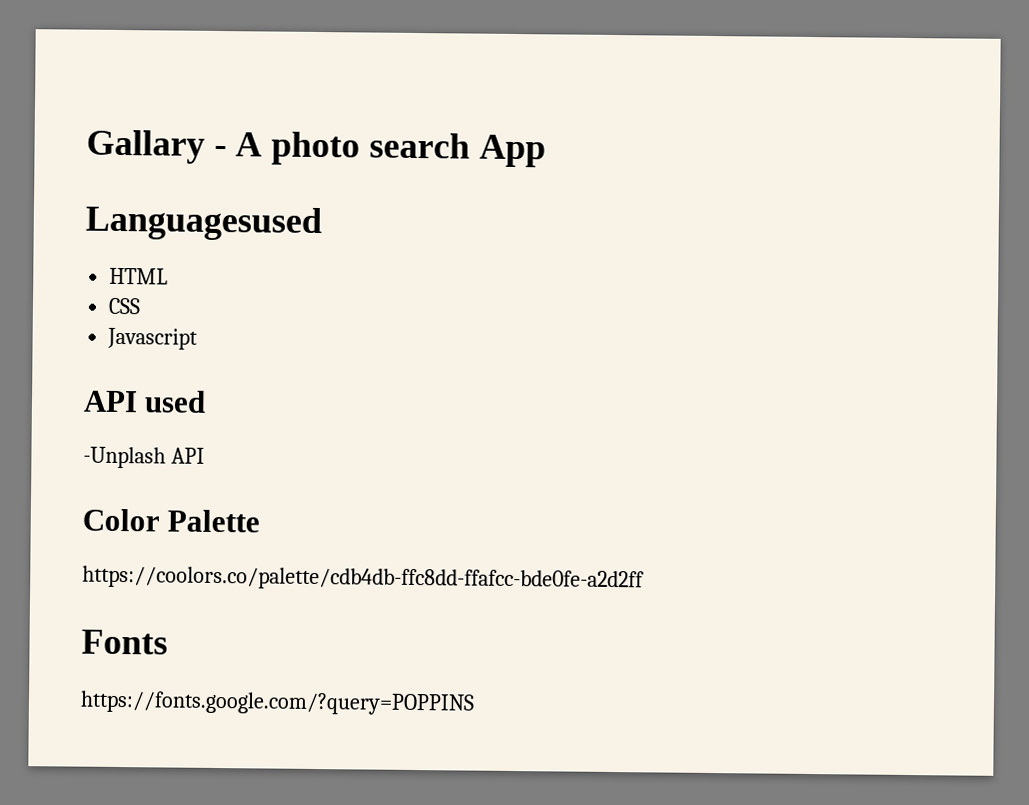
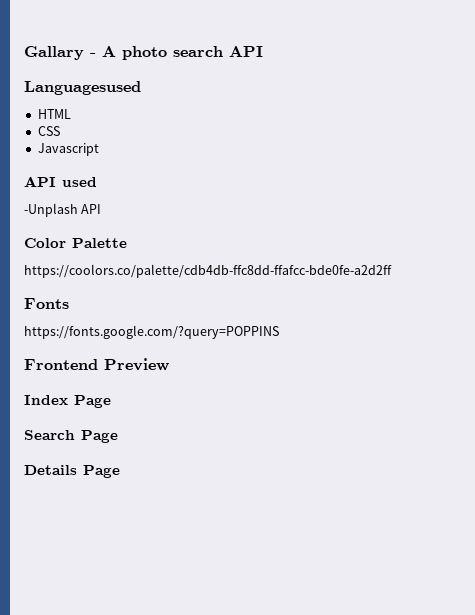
[478,134,546,168] App -> [229,46,263,57] API
(475, 703) none -> [24,358,169,371] [24,395,111,408] [24,430,118,443] [24,465,120,478] // Frontend Preview // Index Page // Search Page // Details Page

